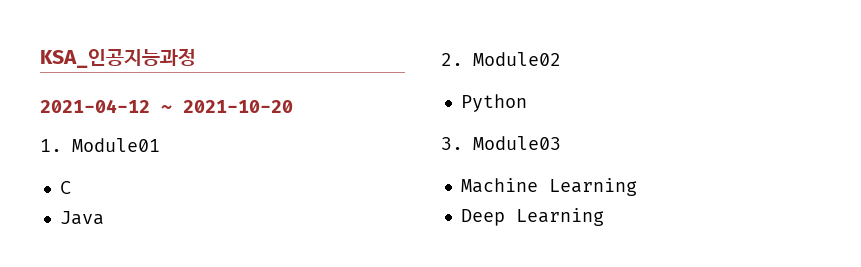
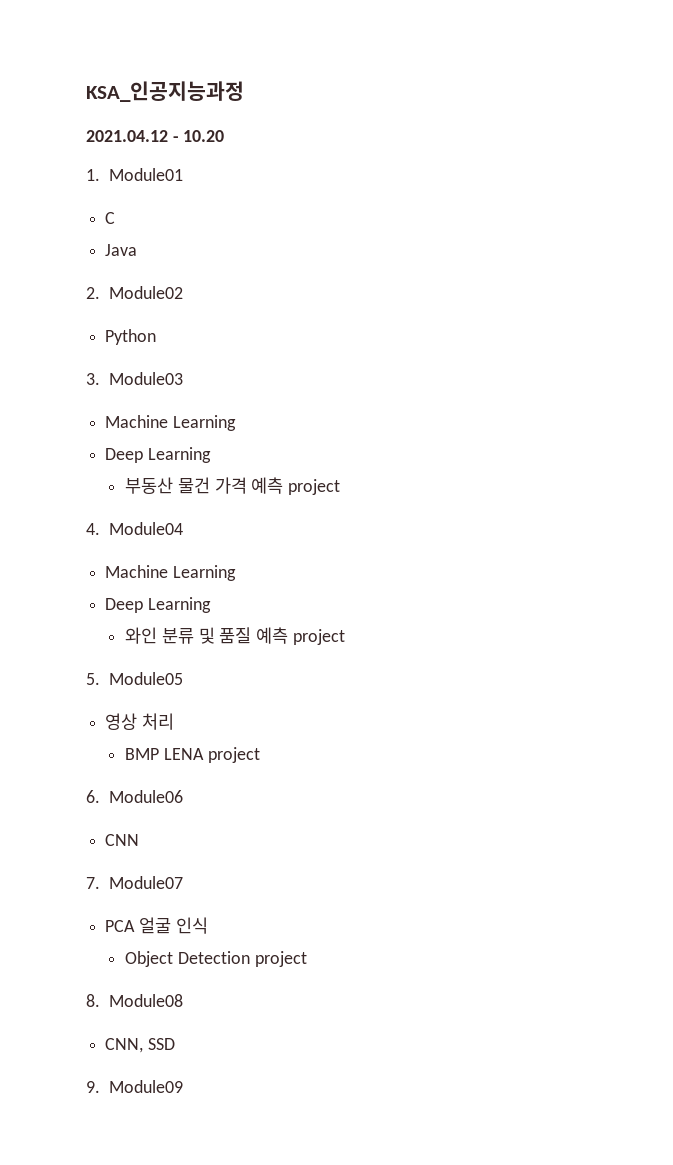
[40,99,293,113] 2021-04-12 ~ 2021-10-20 -> [86,130,225,142] 2021.04.12 - 10.20
(604, 217) none -> [125,477,340,495] [86,522,183,535] [105,565,236,581] [105,597,211,613] [125,627,345,645] [86,672,183,685] [105,713,174,730] [125,747,260,763] [86,790,183,803] [105,834,140,846] [86,876,183,889] [105,917,208,934] [125,951,307,967] [86,994,183,1007] [105,1038,175,1053] [86,1080,183,1093] // 부동산 물건 가격 예측 project // 4. Module04 // Machine Learning // Deep Learning // 와인 분류 및 품질 예측 project // 5. Module05 // 영상 처리 // BMP LENA project // 6. Module06 // CNN // 7. Module07 // PCA 얼굴 인식 // Object Detection project // 8. Module08 // CNN, SSD // 9. Module09

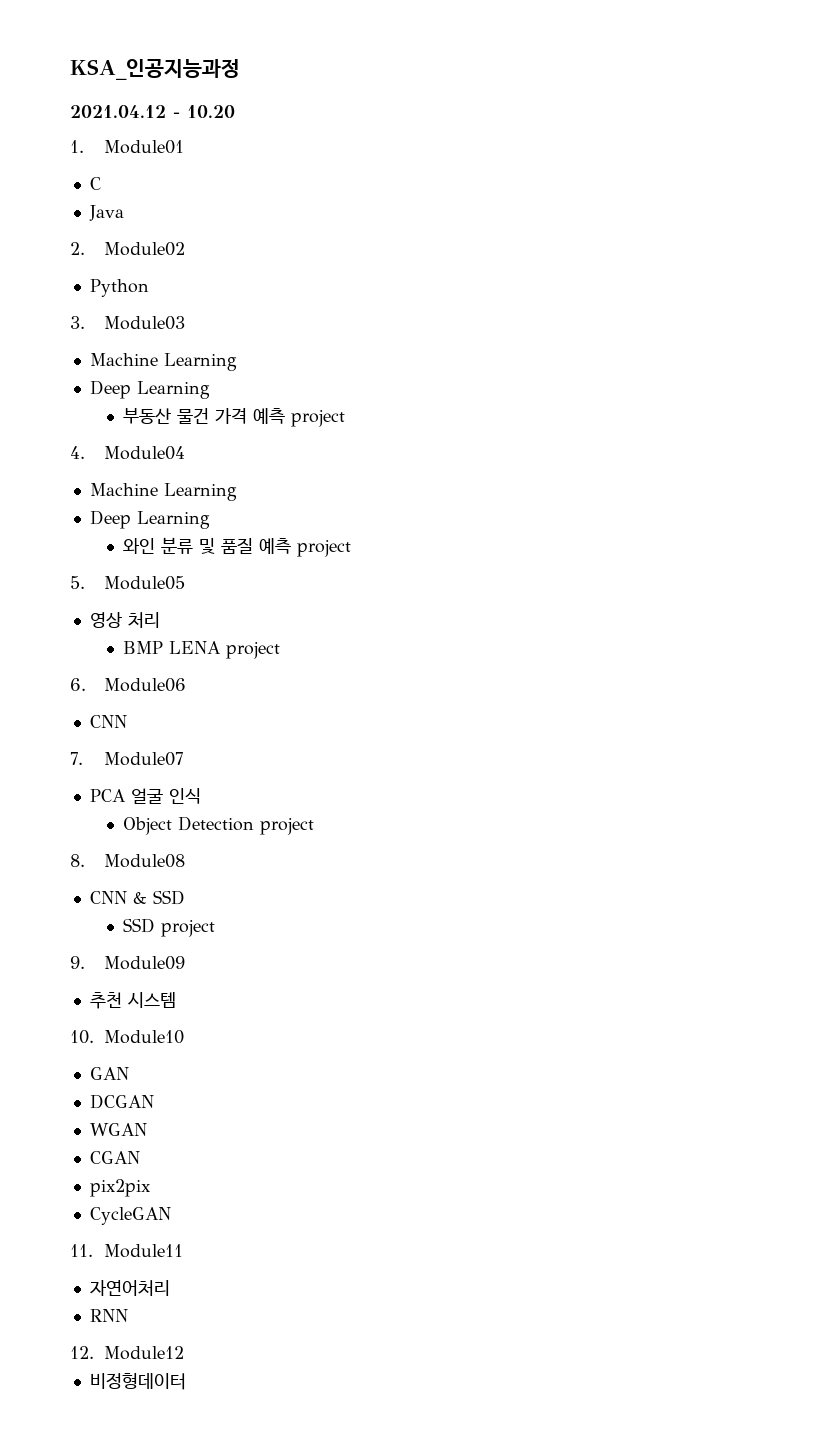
[105,1038,175,1053] CNN, SSD -> [89,890,185,905] [123,918,216,937] CNN & SSD // SSD project
(183, 1086) none -> [89,992,176,1009] [70,1030,184,1044] [89,1067,129,1080] [89,1094,154,1109] [89,1123,147,1136] [89,1151,140,1164] [89,1179,151,1197] [89,1207,171,1225] [70,1244,183,1258] [89,1280,170,1296] [89,1309,128,1322] [70,1346,184,1360] [89,1373,186,1390] // 추천 시스템 // 10. Module10 // GAN // DCGAN // WGAN // CGAN // pix2pix // CycleGAN // 11. Module11 // 자연어처리 // RNN // 12. Module12 // 비정형데이터

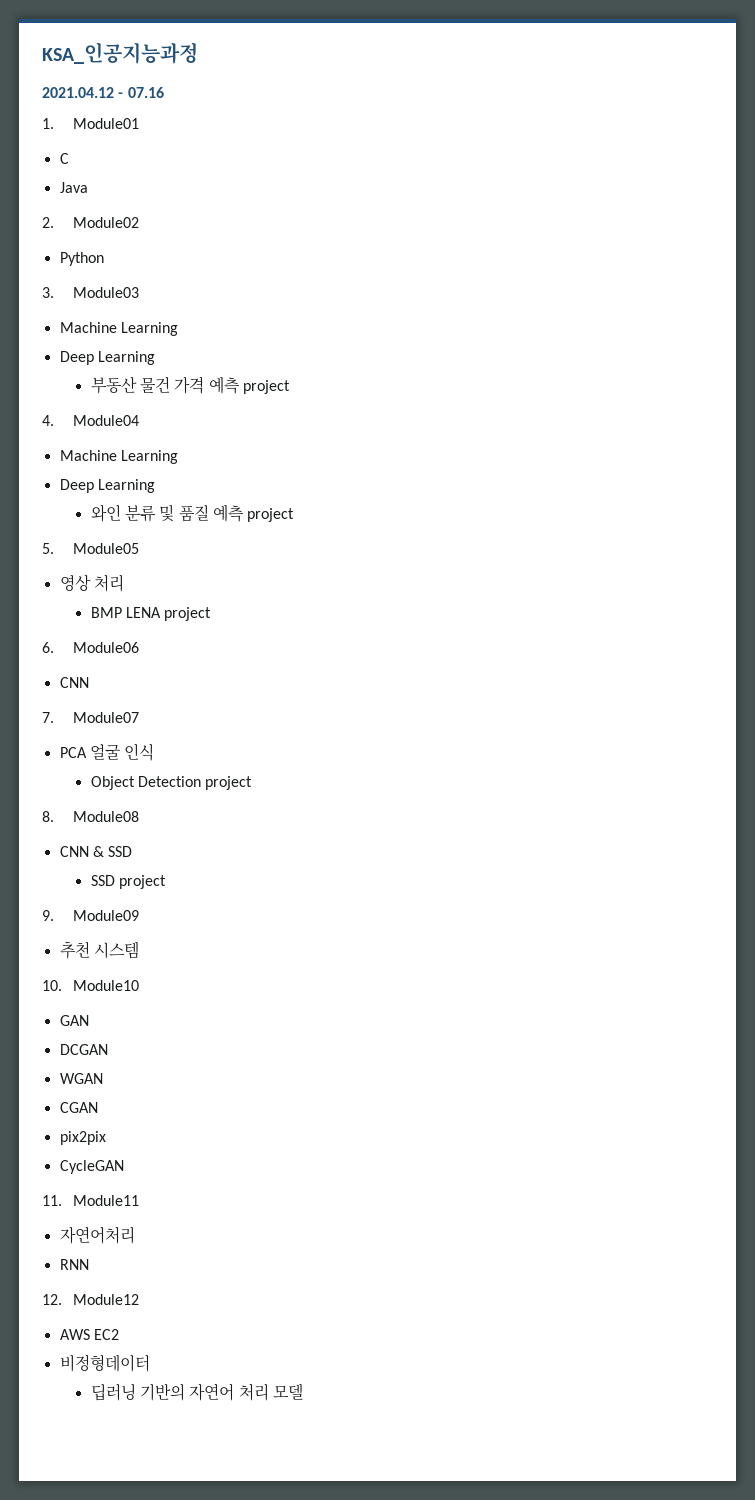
[187,105,235,118] 10.20 -> [127,87,164,98] 07.16
(184, 1353) none -> [59,1329,119,1340] // AWS EC2
(186, 1381) none -> [90,1383,304,1401] // 딥러닝 기반의 자연어 처리 모델

